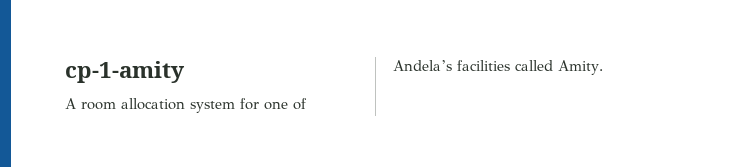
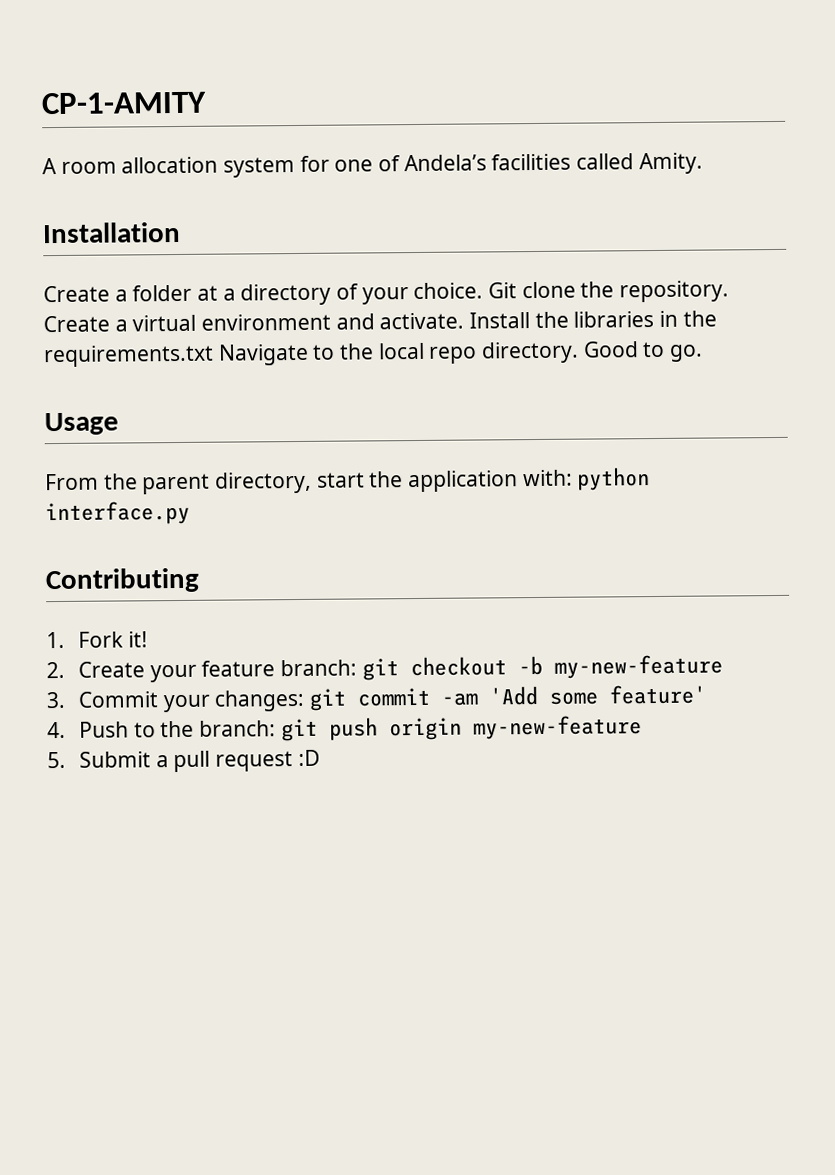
[65,61,185,83] cp-1-amity -> [41,91,207,115] CP-1-AMITY
(603, 67) none -> [42,221,181,244] [43,280,730,306] [43,310,717,333] [43,341,704,368] [44,412,119,436] [45,467,651,495] [45,500,190,526] [45,567,200,594] [46,631,148,649] [46,654,723,683] [46,684,706,713] [47,715,642,742] [47,749,320,773] // Installation // Create a folder at a directory of your choice. Git clone the repository. Create a virtual environment and activate. Install the libraries in the requirements.txt Navigate to the local repo directory. Good to go. // Usage // From the parent directory, start the application with: python interface.py // Contributing // 1. Fork it! // 2. Create your feature branch: git checkout -b my-new-feature // 3. Commit your changes: git commit -am 'Add some feature' // 4. Push to the branch: git push origin my-new-feature // 5. Submit a pull request :D

